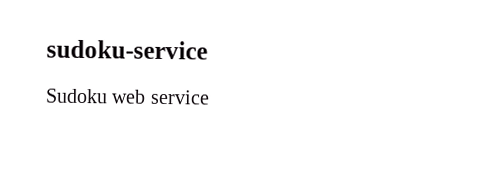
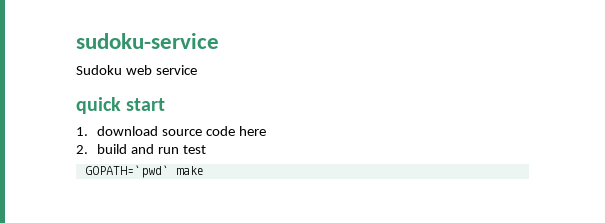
(210, 97) none -> [76,97,166,114] [76,126,267,136] [76,144,207,154] [84,165,204,178] // quick start // 1. download source code here // 2. build and run test // GOPATH=`pwd` make

